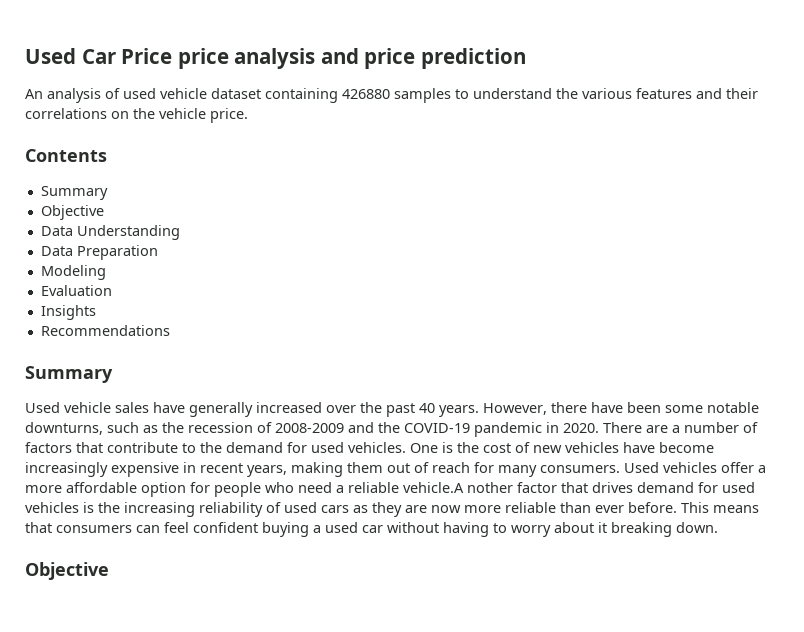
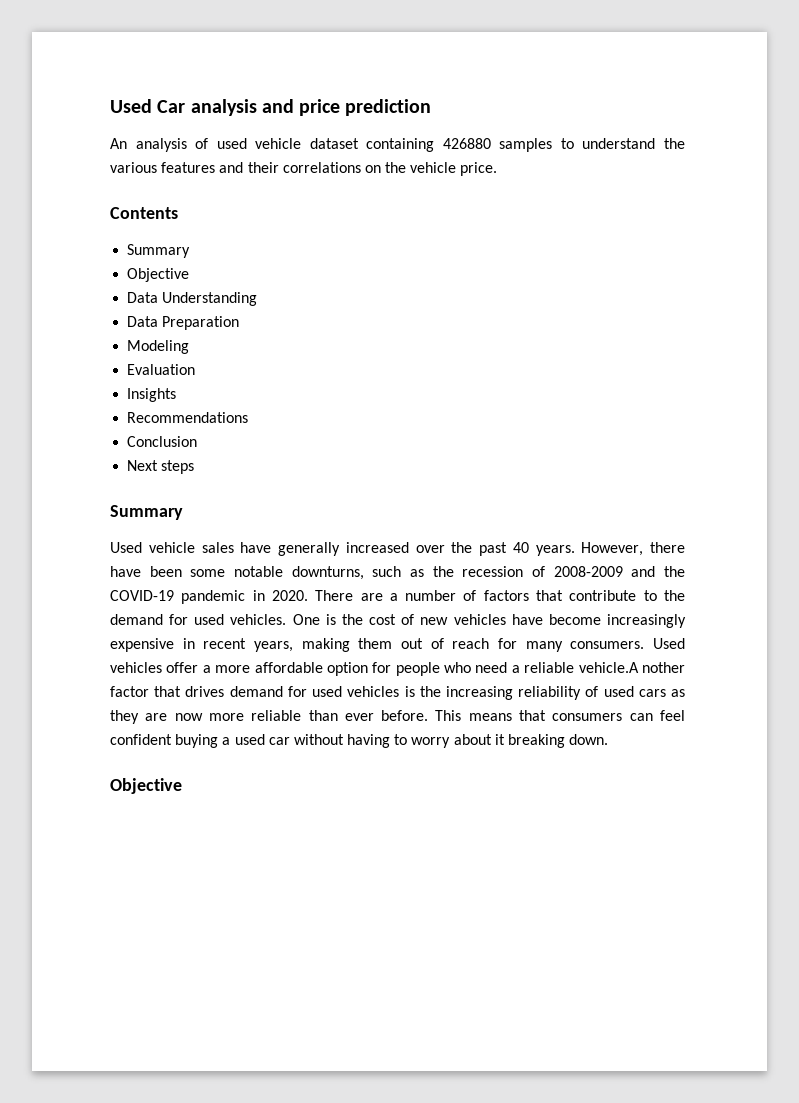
[121,48,229,69] Price price -> (186, 106) none
(170, 330) none -> [127,436,198,447] [127,460,195,474] // Conclusion // Next steps

